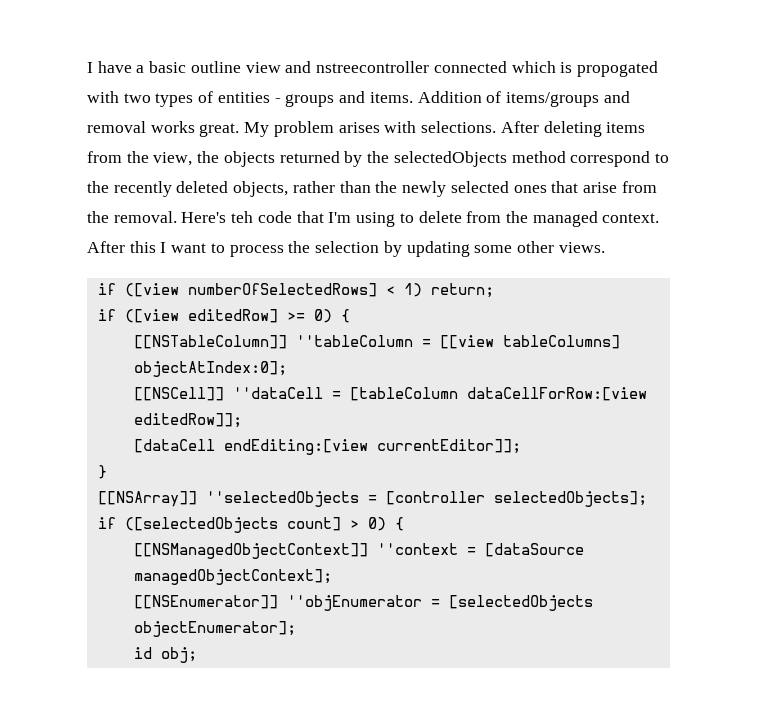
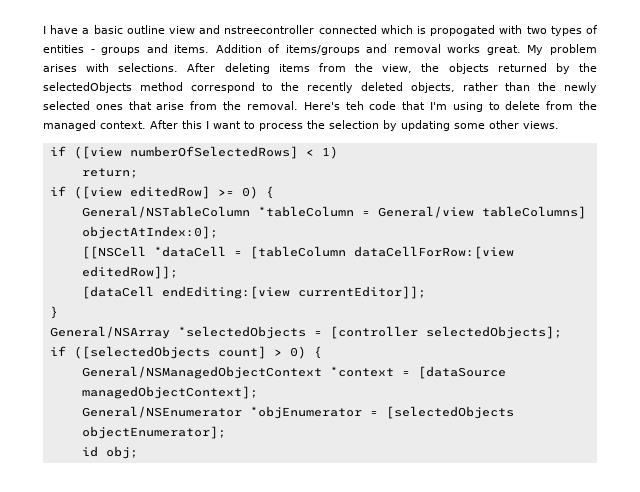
(422, 290) none -> (338, 152) //
[133,335,494,349] [[NSTableColumn]] ''tableColumn = [[view -> [81,206,474,218] General/NSTableColumn *tableColumn = General/view
[133,387,323,401] [[NSCell]] ''dataCell -> [81,246,226,259] [[NSCell *dataCell
[97,491,359,507] [[NSArray]] ''selectedObjects -> [49,326,306,339] General/NSArray *selectedObjects
[133,543,458,559] [[NSManagedObjectContext]] ''context -> [81,366,394,379] General/NSManagedObjectContext *context
[133,595,422,611] [[NSEnumerator]] ''objEnumerator -> [81,406,362,419] General/NSEnumerator *objEnumerator

